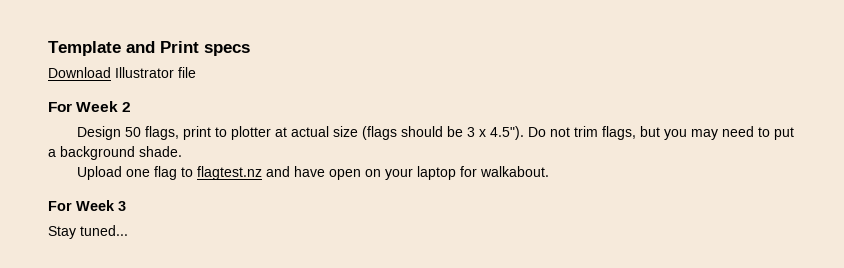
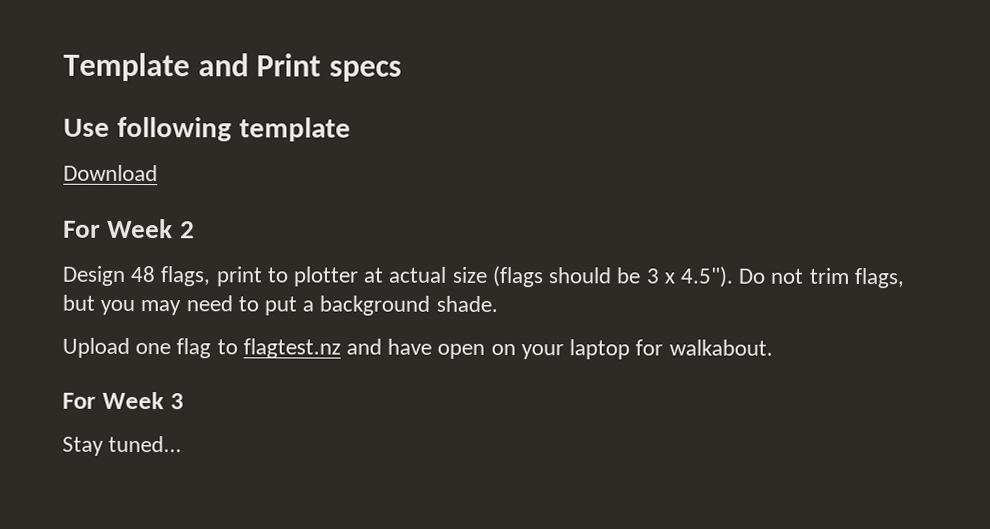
(250, 50) none -> [63,116,351,142] // Use following template
[115,67,196,78] Illustrator file -> (158, 173) none
[124,127,141,137] 50 -> [130,265,156,283] 48

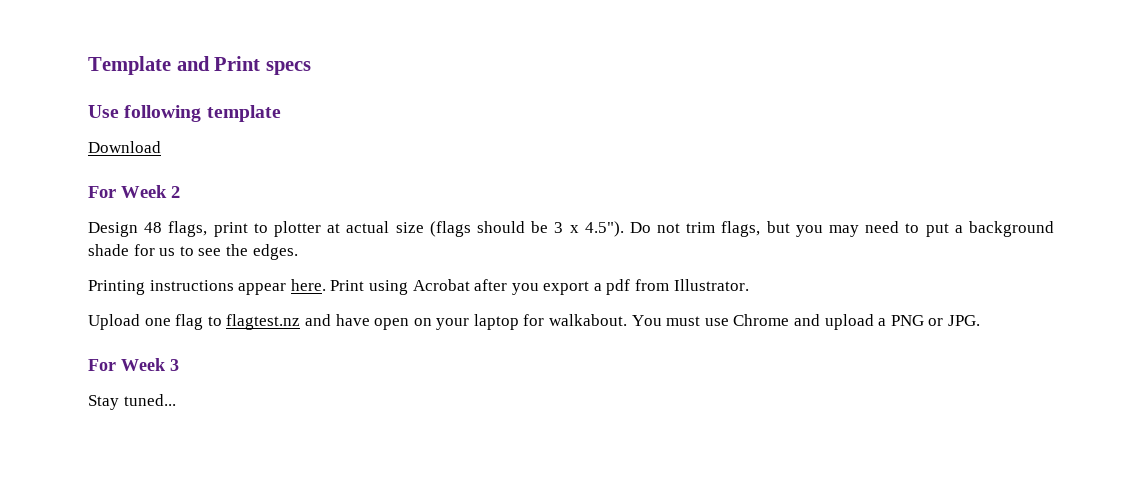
[435,295,498,313] shade. -> [88,244,298,260] [88,279,749,295] shade for us to see the edges. // Printing instructions appear here. Print using Acrobat after you export a pdf from Illustrator.
(773, 347) none -> [631,314,980,330] You must use Chrome and upload a PNG or JPG.

